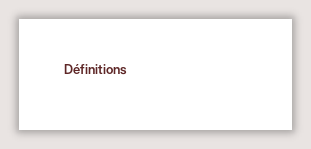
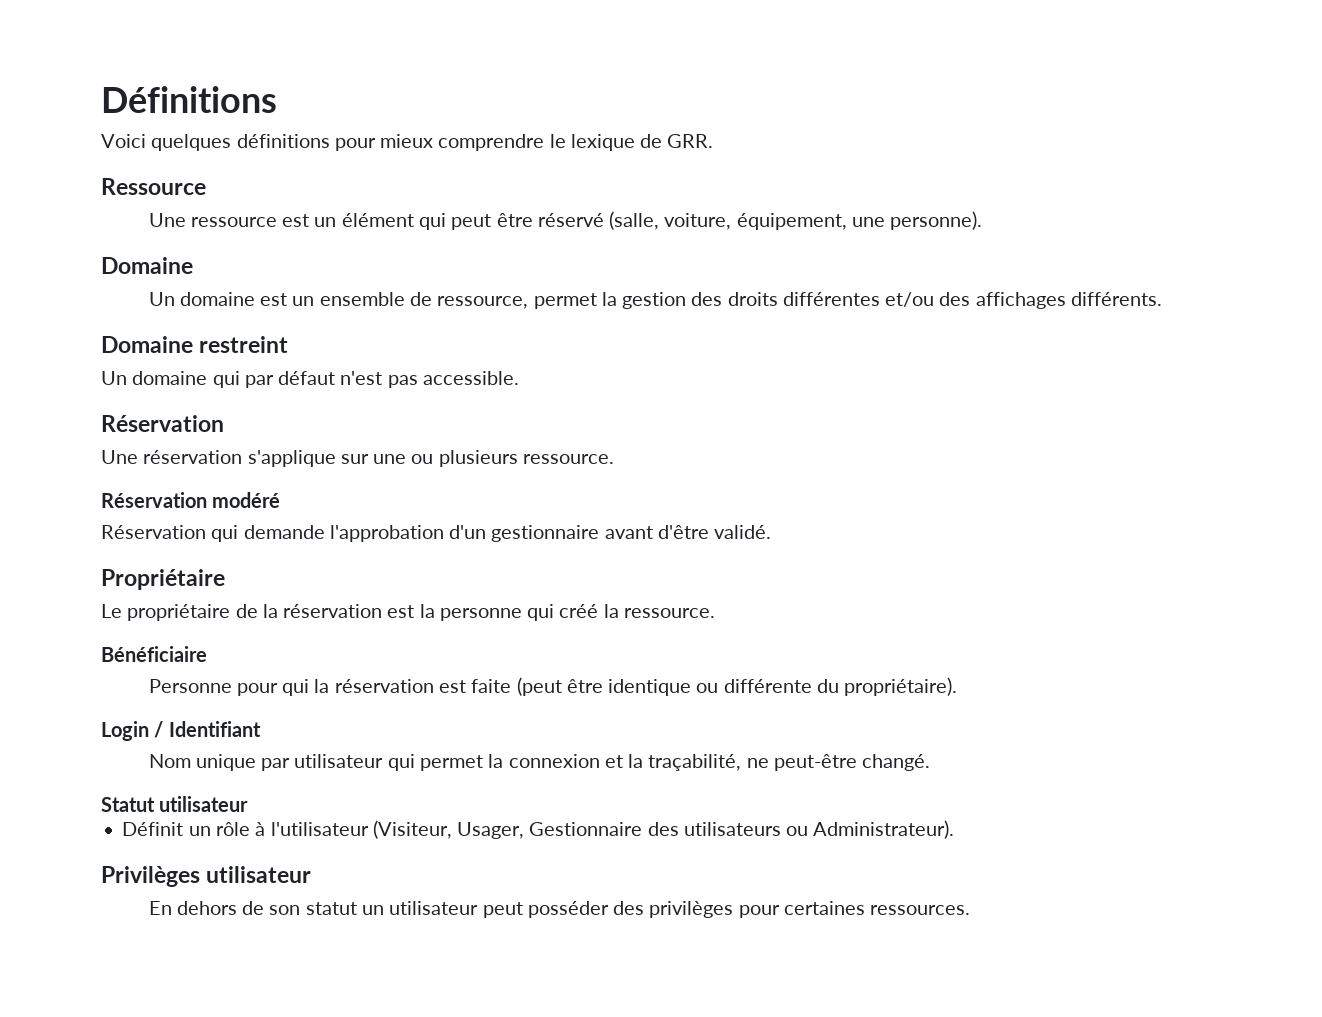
(127, 69) none -> [101,134,714,151] [101,178,206,195] [148,211,983,230] [101,257,193,274] [148,292,1162,309] [101,336,289,353] [101,371,519,388] [101,415,224,432] [101,450,614,467] [101,492,281,508] [101,525,772,542] [101,569,225,590] [101,604,715,621] [101,646,207,662] [148,677,958,696] [101,721,261,741] [148,754,931,771] [101,796,249,812] [122,820,955,839] [101,866,312,887] [148,901,971,918] // Voici quelques définitions pour mieux comprendre le lexique de GRR. // Ressource // Une ressource est un élément qui peut être réservé (salle, voiture, équipement, une personne). // Domaine // Un domaine est un ensemble de ressource, permet la gestion des droits différentes et/ou des affichages différents. // Domaine restreint // Un domaine qui par défaut n'est pas accessible. // Réservation // Une réservation s'applique sur une ou plusieurs ressource. // Réservation modéré // Réservation qui demande l'approbation d'un gestionnaire avant d'être validé. // Propriétaire // Le propriétaire de la réservation est la personne qui créé la ressource. // Bénéficiaire // Personne pour qui la réservation est faite (peut être identique ou différente du propriétaire). // Login / Identifiant // Nom unique par utilisateur qui permet la connexion et la traçabilité, ne peut-être changé. // Statut utilisateur // Définit un rôle à l'utilisateur (Visiteur, Usager, Gestionnaire des utilisateurs ou Administrateur). // Privilèges utilisateur // En dehors de son statut un utilisateur peut posséder des privilèges pour certaines ressources.

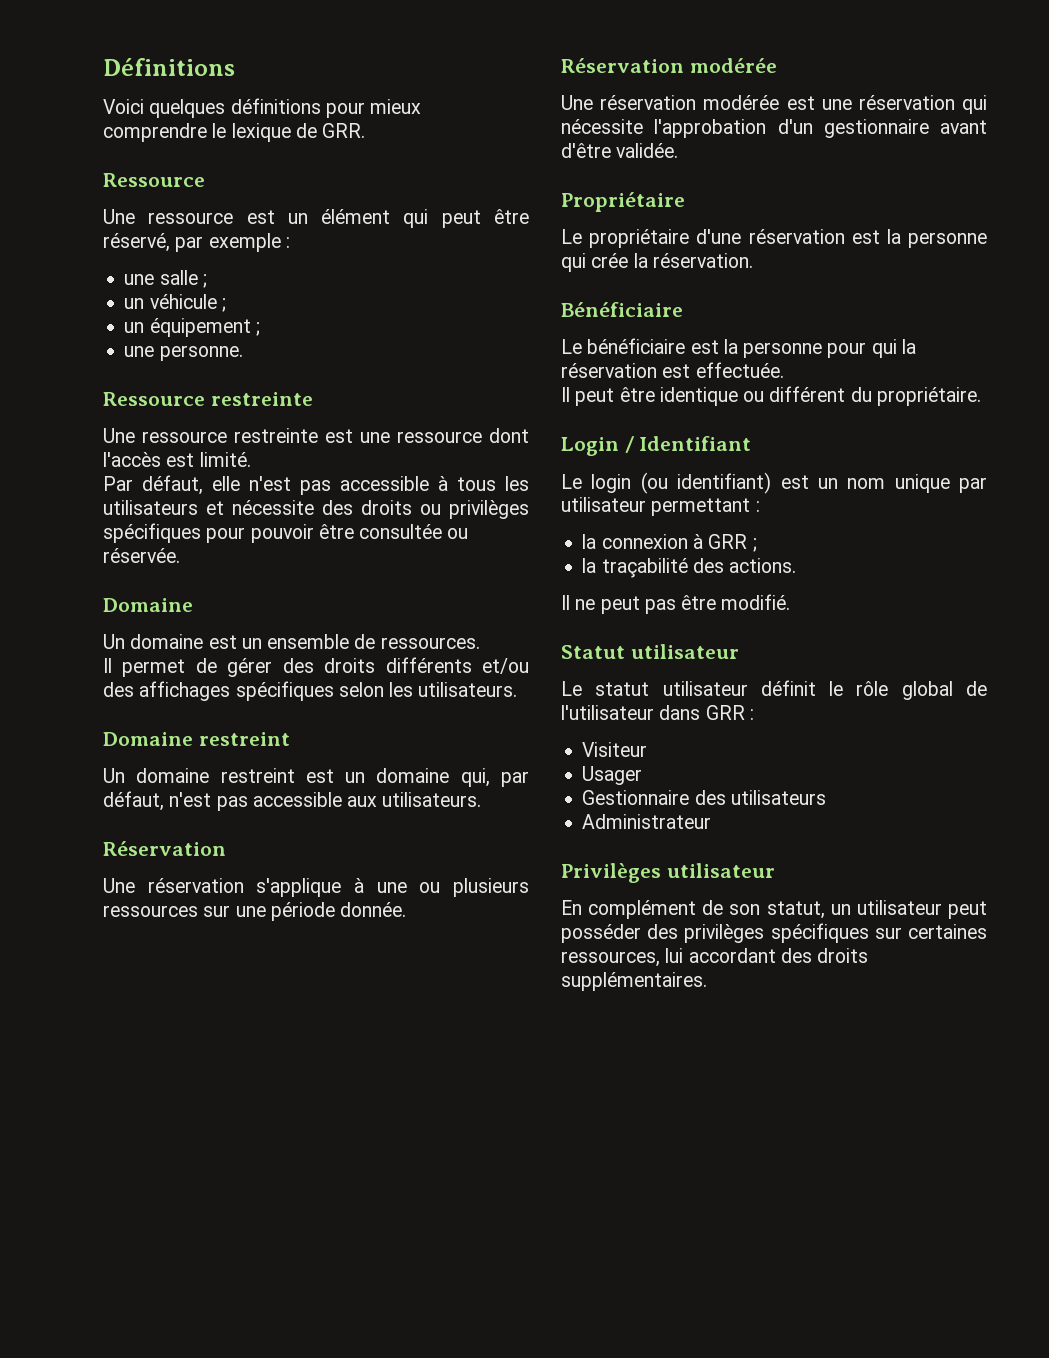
[537,211,983,230] réservé (salle, voiture, équipement, une personne). -> [103,233,290,252] [124,270,207,288] [124,294,226,312] [124,318,260,337] [124,345,243,361] [103,392,313,406] [103,428,529,443] [103,452,251,467] [103,475,529,495] [103,500,529,519] [103,523,469,543] [103,548,180,563] réservé, par exemple : // une salle ; // un véhicule ; // un équipement ; // une personne. // Ressource restreinte // Une ressource restreinte est une ressource dont l'accès est limité. // Par défaut, elle n'est pas accessible à tous les utilisateurs et nécessite des droits ou privilèges spécifiques pour pouvoir être consultée ou réservée.
[437,292,880,309] ressource, permet la gestion des droits différentes -> [380,637,480,649] [103,657,472,677] ressources. // Il permet de gérer des droits différents
[1070,292,1162,306] différents. -> [235,681,518,701] spécifiques selon les utilisateurs.
[212,371,519,388] qui par défaut n'est pas accessible. -> [220,768,529,787] [103,791,482,811] restreint est un domaine qui, par défaut, n'est pas accessible aux utilisateurs.
[340,454,369,464] sur -> [354,878,364,893] à
[522,454,614,464] [101,492,281,508] [101,525,325,542] ressource. // Réservation modéré // Réservation qui demande -> [103,902,407,921] [561,58,777,73] [561,95,987,114] [561,119,643,134] ressources sur une période donnée. // Réservation modérée // Une réservation modérée est une réservation qui nécessite
[714,525,772,539] validé. -> [616,143,679,158] validée.
[235,604,278,618] de la -> [696,229,742,244] d'une
[559,604,715,618] [101,646,207,662] [148,679,232,693] créé la ressource. // Bénéficiaire // Personne -> [591,253,753,268] [561,302,683,317] [561,338,823,358] crée la réservation. // Bénéficiaire // Le bénéficiaire est la personne
[471,677,958,696] [101,721,261,741] [148,754,931,771] [101,796,249,812] [122,820,525,839] faite (peut être identique ou différente du propriétaire). // Login / Identifiant // Nom unique par utilisateur qui permet la connexion et la traçabilité, ne peut-être changé. // Statut utilisateur // Définit un rôle à l'utilisateur (Visiteur, Usager, -> [695,362,784,378] [561,386,981,406] [561,436,752,456] [561,472,987,494] [561,497,760,516] [582,534,757,552] [582,558,797,578] [561,594,791,614] [561,644,739,659] [561,680,987,700] [561,705,754,720] [582,742,648,757] [582,766,643,785] effectuée. // Il peut être identique ou différent du propriétaire. // Login / Identifiant // Le login (ou identifiant) est un nom unique par utilisateur permettant : // la connexion à GRR ; // la traçabilité des actions. // Il ne peut pas être modifié. // Statut utilisateur // Le statut utilisateur définit le rôle global de l'utilisateur dans GRR : // Visiteur // Usager //
[786,820,955,839] ou Administrateur). -> [582,814,712,829] // Administrateur
[176,901,237,915] dehors -> [588,900,697,919] complément
[305,902,357,915] statut -> [766,901,825,919] statut,
[738,901,971,918] pour certaines ressources. -> [770,923,987,943] [561,948,869,967] [561,972,707,991] spécifiques sur certaines ressources, lui accordant des droits supplémentaires.

